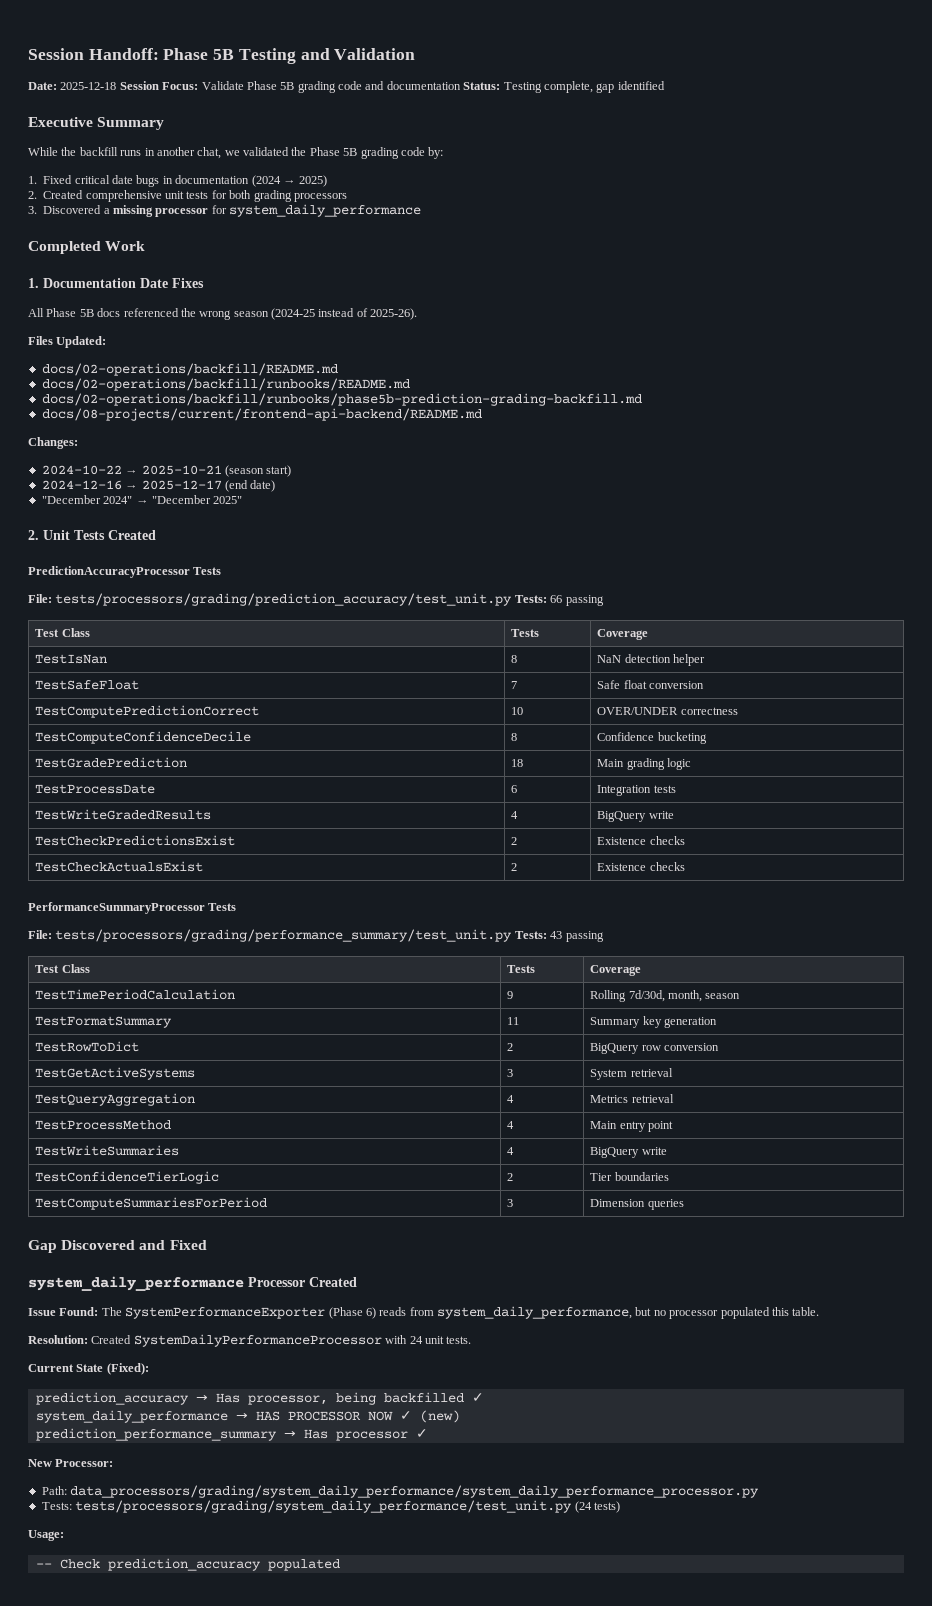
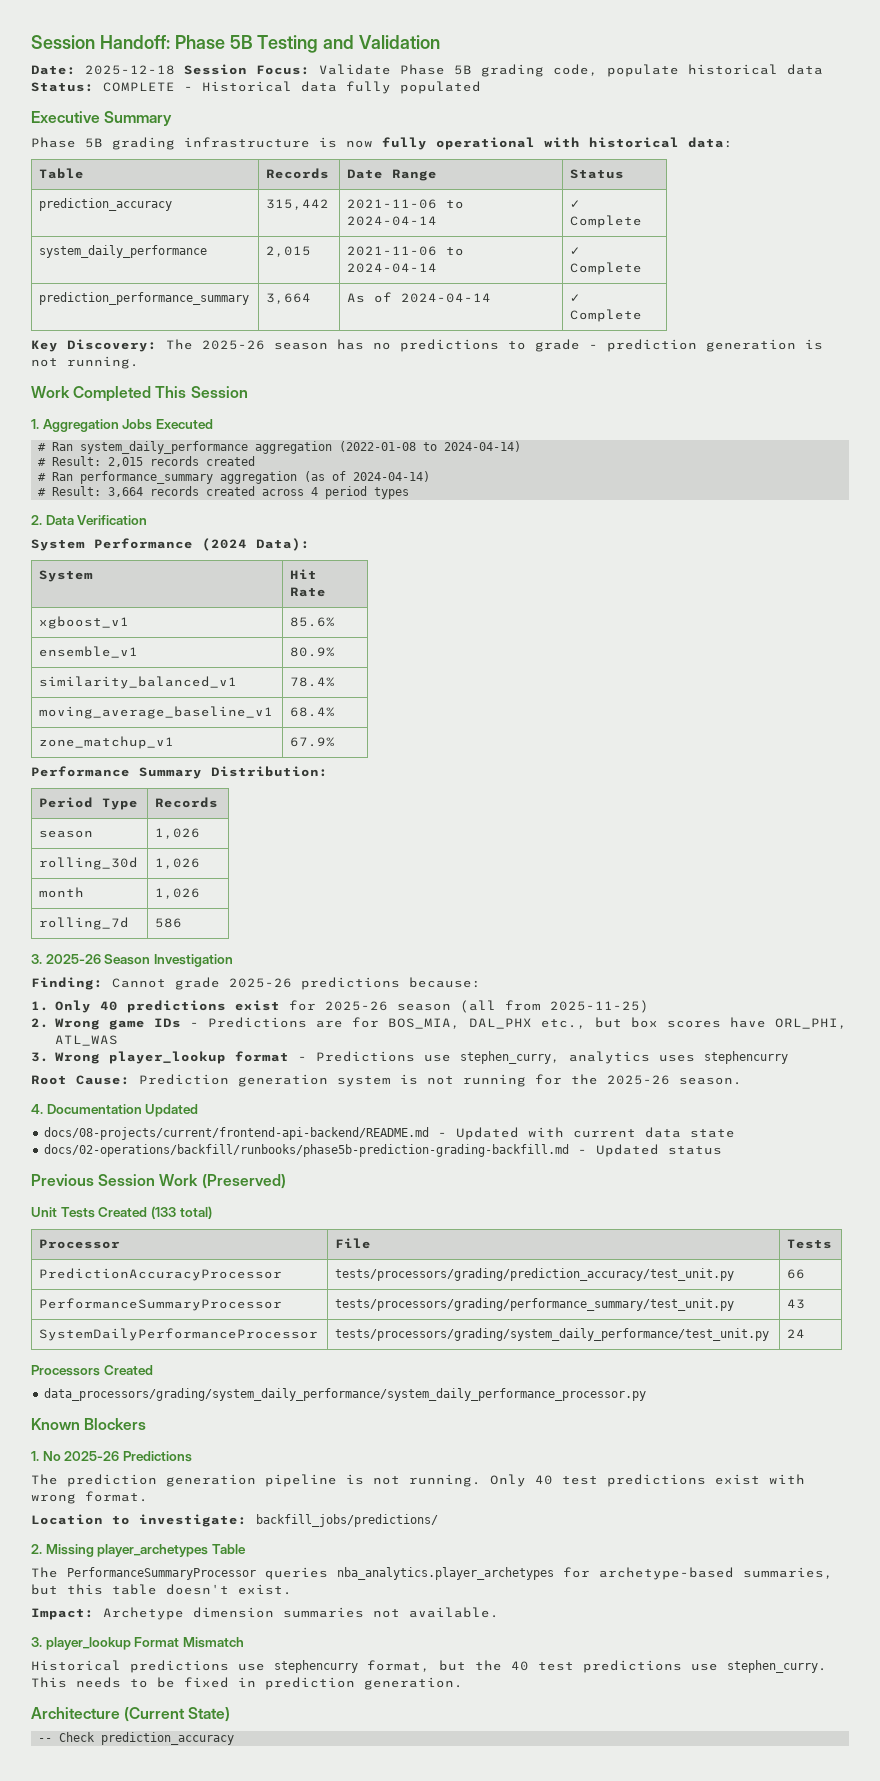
[338,81,665,93] [28,117,165,130] [28,147,444,159] [28,175,328,187] [28,190,347,202] [28,204,422,217] [28,241,146,254] [28,278,204,288] [28,308,418,320] [28,336,107,348] [41,363,338,376] [41,378,410,391] [41,393,642,406] [41,408,482,421] [28,437,78,449] [41,465,292,477] [41,480,276,492] [41,495,243,504] [28,530,156,540] [28,566,222,578] [28,593,604,606] [35,628,90,637] [511,629,540,637] [597,629,649,640] [35,654,108,664] [511,655,518,663] [597,654,706,666] [35,680,140,690] [511,681,518,689] [597,680,705,689] [35,705,260,718] [511,707,524,715] [597,707,738,715] [35,731,252,744] [511,733,518,741] [597,732,707,744] [35,757,188,768] [511,759,524,767] [597,758,692,770] [35,784,156,794] [511,785,518,793] [597,785,676,796] [35,809,212,820] [511,811,519,819] [597,811,674,822] [35,835,236,846] [511,837,518,845] [597,836,685,845] [35,861,204,872] [511,863,518,871] [597,862,685,871] [28,902,237,914] [28,929,604,942] [35,964,90,973] [507,965,536,973] [590,965,642,976] [35,989,236,1000] [507,991,514,999] [590,990,741,1002] [35,1016,173,1028] [507,1017,520,1025] [590,1016,718,1028] [35,1041,140,1052] [507,1043,514,1051] [590,1043,720,1054] [35,1067,196,1080] [507,1069,514,1077] [590,1068,673,1080] [35,1093,196,1106] [507,1095,515,1103] [590,1094,674,1103] [35,1120,172,1130] [507,1121,515,1129] [590,1121,674,1132] [35,1145,180,1156] [507,1147,515,1155] [590,1147,667,1158] [35,1171,220,1184] [507,1173,514,1181] [590,1172,669,1181] [35,1197,268,1210] [507,1199,514,1207] [590,1199,684,1210] [28,1240,207,1253] [28,1276,357,1291] [28,1306,820,1319] [28,1334,472,1347] [28,1363,149,1375] [35,1392,484,1405] [35,1410,460,1423] [35,1428,428,1441] [28,1459,114,1467] [41,1485,760,1498] [41,1500,620,1513] [28,1530,64,1541] code and documentation Status: Testing complete, gap identified // Executive Summary // While the backfill runs in another chat, we validated the Phase 5B grading code by: // 1. Fixed critical date bugs in documentation (2024 → 2025) // 2. Created comprehensive unit tests for both grading processors // 3. Discovered a missing processor for system_daily_performance // Completed Work // 1. Documentation Date Fixes // All Phase 5B docs referenced the wrong season (2024-25 instead of 2025-26). // Files Updated: // docs/02-operations/backfill/README.md // docs/02-operations/backfill/runbooks/README.md // docs/02-operations/backfill/runbooks/phase5b-prediction-grading-backfill.md // docs/08-projects/current/frontend-api-backend/README.md // Changes: // 2024-10-22 → 2025-10-21 (season start) // 2024-12-16 → 2025-12-17 (end date) // "December 2024" → "December 2025" // 2. Unit Tests Created // PredictionAccuracyProcessor Tests // File: tests/processors/grading/prediction_accuracy/test_unit.py Tests: 66 passing // Test Class | Tests | Coverage // TestIsNan | 8 | NaN detection helper // TestSafeFloat | 7 | Safe float conversion // TestComputePredictionCorrect | 10 | OVER/UNDER correctness // TestComputeConfidenceDecile | 8 | Confidence bucketing // TestGradePrediction | 18 | Main grading logic // TestProcessDate | 6 | Integration tests // TestWriteGradedResults | 4 | BigQuery write // TestCheckPredictionsExist | 2 | Existence checks // TestCheckActualsExist | 2 | Existence checks // PerformanceSummaryProcessor Tests // File: tests/processors/grading/performance_summary/test_unit.py Tests: 43 passing // Test Class | Tests | Coverage // TestTimePeriodCalculation | 9 | Rolling 7d/30d, month, season // TestFormatSummary | 11 | Summary key generation // TestRowToDict | 2 | BigQuery row conversion // TestGetActiveSystems | 3 | System retrieval // TestQueryAggregation | 4 | Metrics retrieval // TestProcessMethod | 4 | Main entry point // TestWriteSummaries | 4 | BigQuery write // TestConfidenceTierLogic | 2 | Tier boundaries // TestComputeSummariesForPeriod | 3 | Dimension queries // Gap Discovered and Fixed // system_daily_performance Processor Created // Issue Found: The SystemPerformanceExporter (Phase 6) reads from system_daily_performance, but no processor populated this table. // Resolution: Created SystemDailyPerformanceProcessor with 24 unit tests. // Current State (Fixed): // prediction_accuracy → Has processor, being backfilled ✓ // system_daily_performance → HAS PROCESSOR NOW ✓ (new) // prediction_performance_summary → Has processor ✓ // New Processor: // Path: data_processors/grading/system_daily_performance/system_daily_performance_processor.py // Tests: tests/processors/grading/system_daily_performance/test_unit.py (24 tests) // Usage: -> [553,64,823,77] [31,81,481,94] [31,111,173,126] [31,137,733,150] [39,168,85,179] [266,168,330,179] [347,169,438,181] [570,169,625,179] [39,198,173,211] [266,199,330,210] [347,199,465,209] [347,216,438,226] [570,200,581,208] [570,215,643,228] [39,245,208,258] [266,246,312,257] [347,246,465,256] [347,263,438,273] [570,247,581,255] [570,262,643,275] [39,292,250,305] [266,293,312,304] [347,292,492,303] [570,294,581,302] [570,309,643,322] [31,339,823,352] [31,356,139,369] [31,386,248,402] [31,419,213,432] [38,441,522,454] [38,456,256,467] [38,471,431,484] [38,486,410,499] [31,515,148,525] [31,538,310,551] [39,570,94,582] [290,569,318,579] [290,587,327,597] [39,616,130,629] [290,617,336,627] [39,646,139,658] [290,647,336,657] [39,676,238,689] [290,677,336,687] [39,706,274,719] [290,707,336,717] [39,736,175,749] [290,737,336,747] [31,766,328,779] [39,797,139,810] [155,797,219,808] [39,830,94,838] [155,828,201,839] [39,857,139,870] [155,858,201,869] [39,887,85,898] [155,888,201,899] [39,917,130,930] [155,918,183,928] [31,954,233,967] [31,977,481,990] [31,1000,649,1013] [31,1017,847,1030] [55,1035,118,1046] [31,1051,788,1064] [31,1074,742,1087] [31,1104,199,1117] [44,1127,736,1140] [44,1144,723,1157] [31,1174,286,1189] [31,1206,212,1219] [39,1239,121,1249] [335,1238,372,1249] [787,1239,833,1249] [39,1268,283,1281] [335,1268,735,1281] [787,1269,806,1279] [39,1298,283,1311] [335,1298,735,1311] [787,1299,806,1309] [39,1328,319,1341] [335,1328,770,1341] [787,1329,806,1338] [31,1365,153,1376] [44,1388,647,1401] [31,1418,147,1430] [31,1451,192,1462] [31,1474,805,1487] [31,1491,148,1504] [31,1514,438,1527] [31,1544,246,1557] [31,1567,833,1580] [31,1584,292,1595] [31,1607,499,1620] [31,1637,244,1650] [31,1660,827,1673] [31,1677,463,1690] [31,1707,231,1722] code, populate historical data Status: COMPLETE - Historical data fully populated // Executive Summary // Phase 5B grading infrastructure is now fully operational with historical data: // Table | Records | Date Range | Status // prediction_accuracy | 315,442 | 2021-11-06 to 2024-04-14 | ✓ Complete // system_daily_performance | 2,015 | 2021-11-06 to 2024-04-14 | ✓ Complete // prediction_performance_summary | 3,664 | As of 2024-04-14 | ✓ Complete // Key Discovery: The 2025-26 season has no predictions to grade - prediction generation is not running. // Work Completed This Session // 1. Aggregation Jobs Executed // # Ran system_daily_performance aggregation (2022-01-08 to 2024-04-14) // # Result: 2,015 records created // # Ran performance_summary aggregation (as of 2024-04-14) // # Result: 3,664 records created across 4 period types // 2. Data Verification // System Performance (2024 Data): // System | Hit Rate // xgboost_v1 | 85.6% // ensemble_v1 | 80.9% // similarity_balanced_v1 | 78.4% // moving_average_baseline_v1 | 68.4% // zone_matchup_v1 | 67.9% // Performance Summary Distribution: // Period Type | Records // season | 1,026 // rolling_30d | 1,026 // month | 1,026 // rolling_7d | 586 // 3. 2025-26 Season Investigation // Finding: Cannot grade 2025-26 predictions because: // 1. Only 40 predictions exist for 2025-26 season (all from 2025-11-25) // 2. Wrong game IDs - Predictions are for BOS_MIA, DAL_PHX etc., but box scores have ORL_PHI, ATL_WAS // 3. Wrong player_lookup format - Predictions use stephen_curry, analytics uses stephencurry // Root Cause: Prediction generation system is not running for the 2025-26 season. // 4. Documentation Updated // docs/08-projects/current/frontend-api-backend/README.md - Updated with current data state // docs/02-operations/backfill/runbooks/phase5b-prediction-grading-backfill.md - Updated status // Previous Session Work (Preserved) // Unit Tests Created (133 total) // Processor | File | Tests // PredictionAccuracyProcessor | tests/processors/grading/prediction_accuracy/test_unit.py | 66 // PerformanceSummaryProcessor | tests/processors/grading/performance_summary/test_unit.py | 43 // SystemDailyPerformanceProcessor | tests/processors/grading/system_daily_performance/test_unit.py | 24 // Processors Created // data_processors/grading/system_daily_performance/system_daily_performance_processor.py // Known Blockers // 1. No 2025-26 Predictions // The prediction generation pipeline is not running. Only 40 test predictions exist with wrong format. // Location to investigate: backfill_jobs/predictions/ // 2. Missing player_archetypes Table // The PerformanceSummaryProcessor queries nba_analytics.player_archetypes for archetype-based summaries, but this table doesn't exist. // Impact: Archetype dimension summaries not available. // 3. player_lookup Format Mismatch // Historical predictions use stephencurry format, but the 40 test predictions use stephen_curry. This needs to be fixed in prediction generation. // Architecture (Current State)
[267,1559,340,1571] populated -> (235, 1738) none

